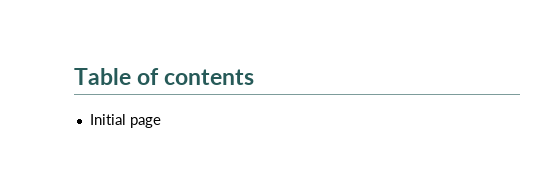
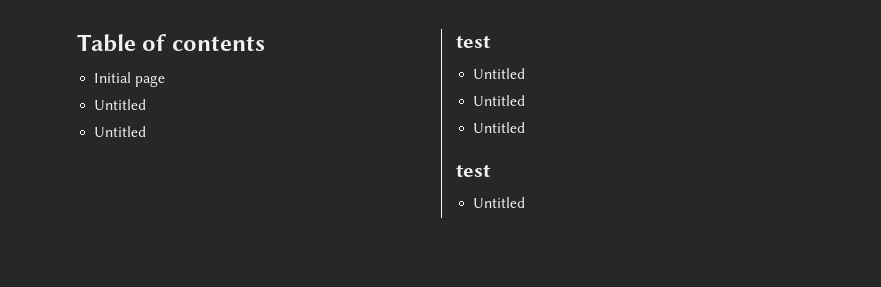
(161, 122) none -> [94,99,147,110] [94,126,147,137] [456,35,491,48] [473,68,526,79] [473,95,526,106] [473,122,526,133] [456,164,491,177] [473,197,526,208] // Untitled // Untitled // test // Untitled // Untitled // Untitled // test // Untitled

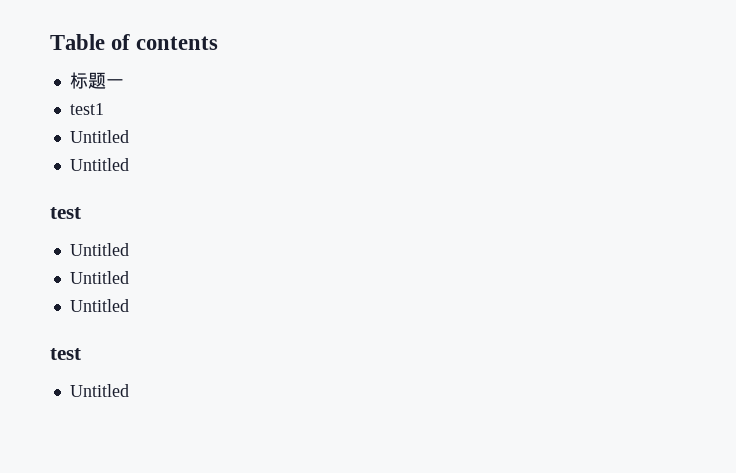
[94,72,166,87] Initial page -> [69,72,124,89] [69,103,104,115] 标题一 // test1

